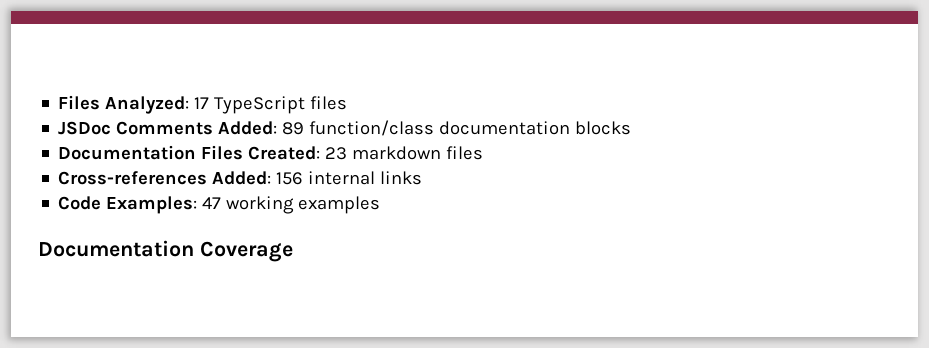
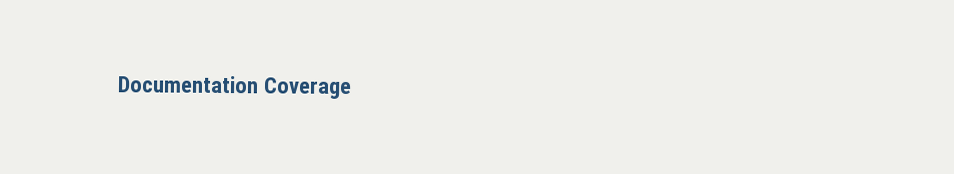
[58,95,348,114] [58,120,632,136] [58,145,484,160] [58,171,423,185] [58,196,381,214] Files Analyzed: 17 TypeScript files // JSDoc Comments Added: 89 function/class documentation blocks // Documentation Files Created: 23 markdown files // Cross-references Added: 156 internal links // Code Examples: 47 working examples // -> (117, 84) none

